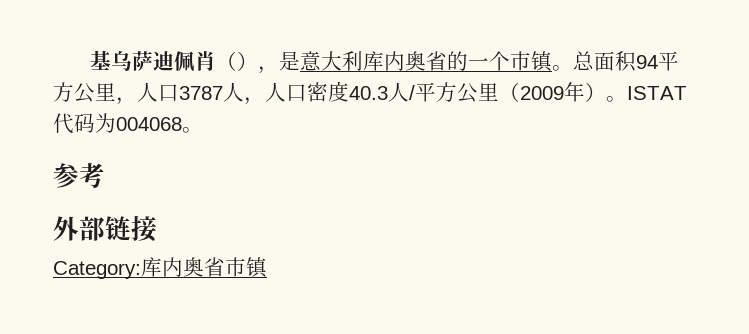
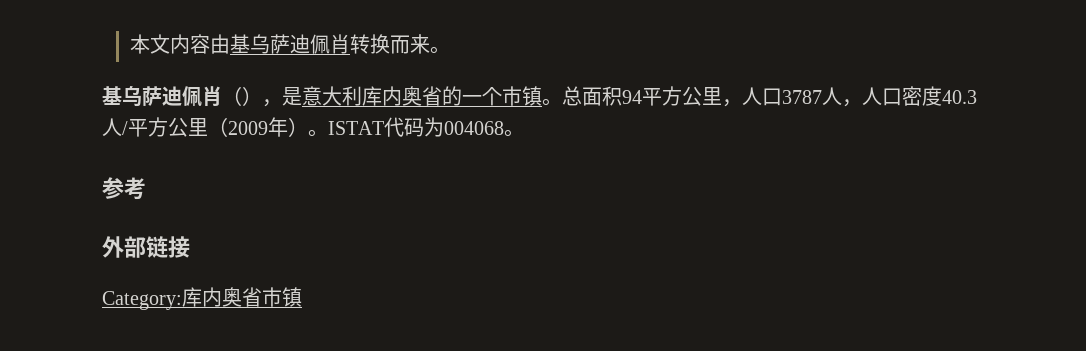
(90, 60) none -> [130,34,451,54] 本文内容由基乌萨迪佩肖转换而来。 //

